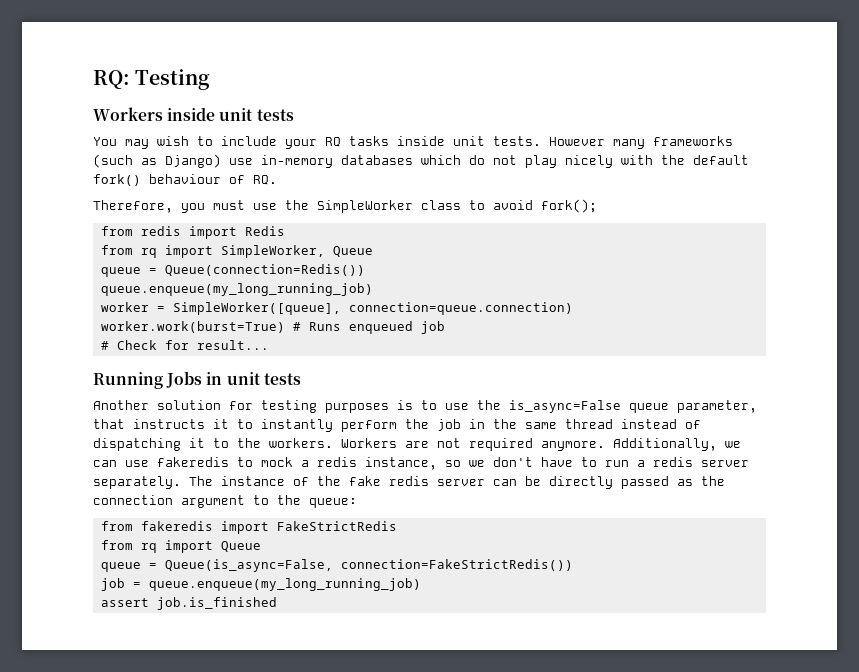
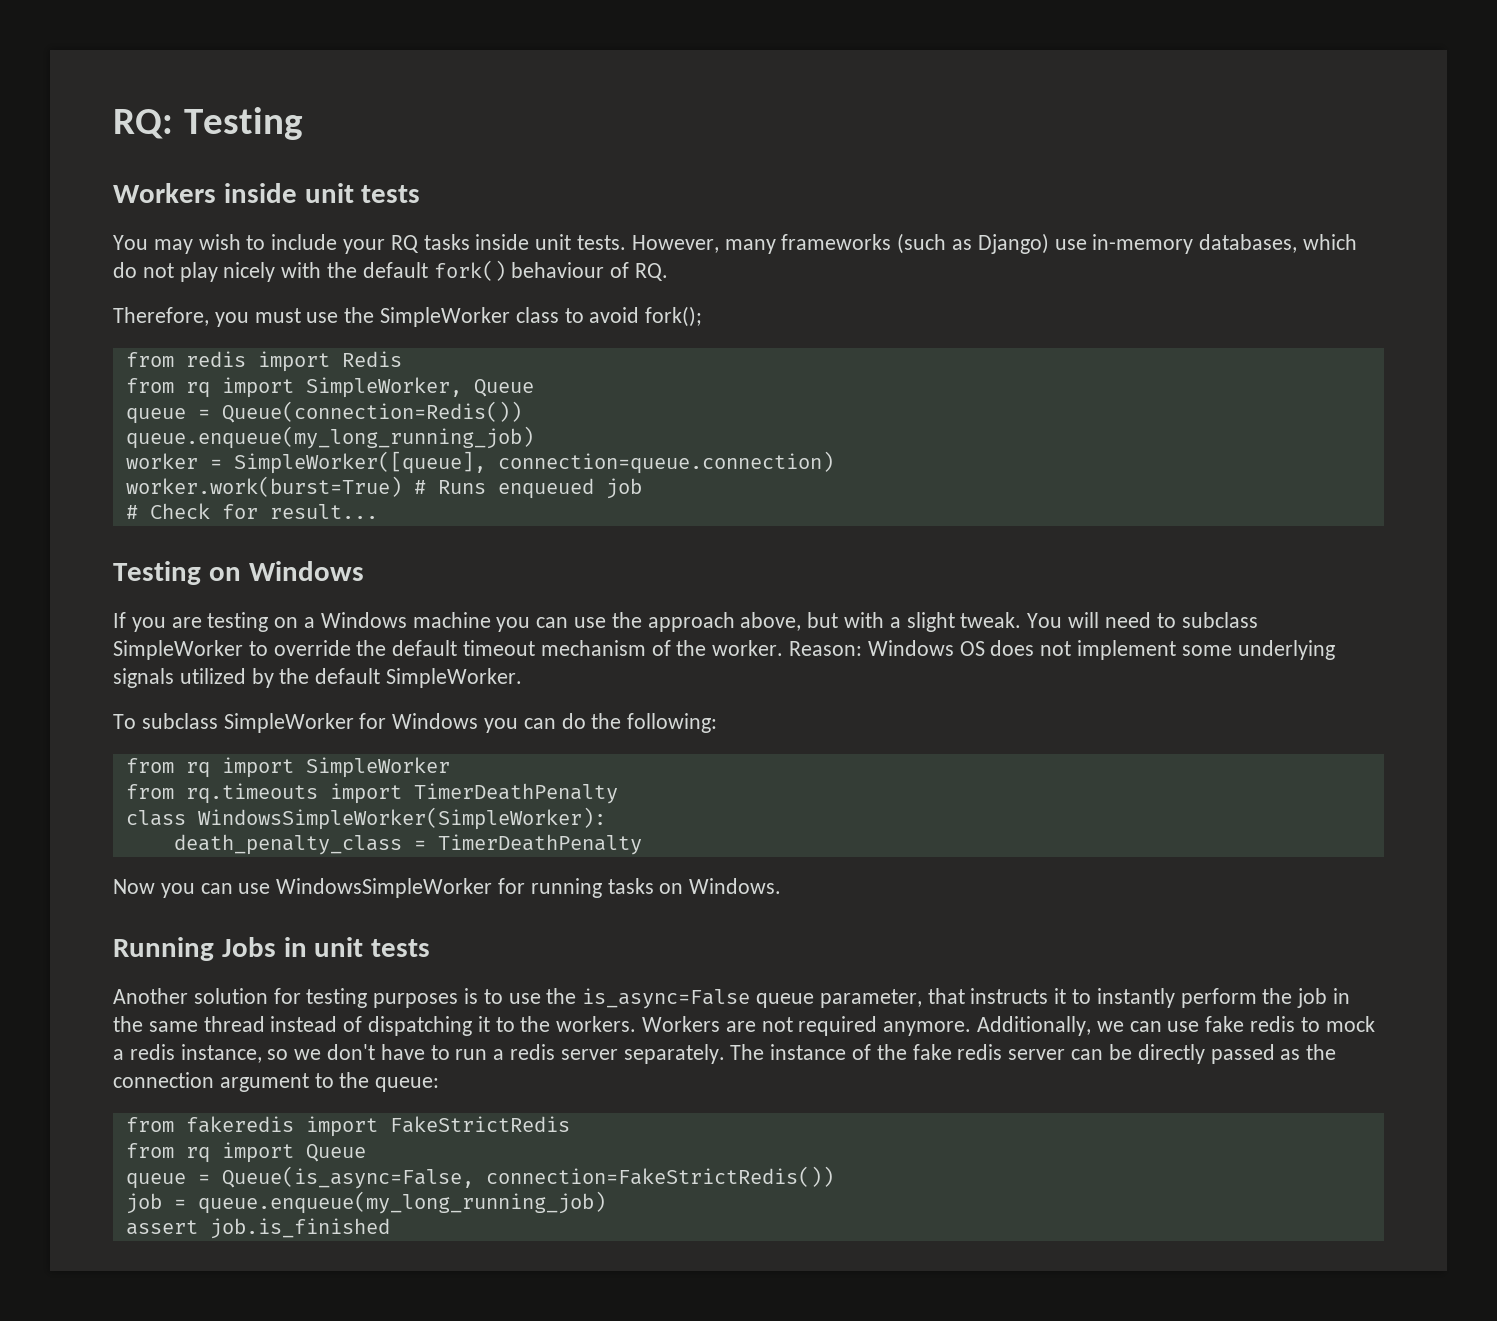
[549,137,605,146] However -> [631,235,719,253] However,
[341,155,413,165] databases -> [1199,234,1298,253] databases,
(269, 345) none -> [113,561,364,585] [113,612,1258,632] [113,640,1335,660] [113,668,523,688] [113,713,718,733] [125,757,450,778] [125,783,618,804] [125,807,606,830] [173,834,642,855] [113,878,782,898] // Testing on Windows // If you are testing on a Windows machine you can use the approach above, but with a slight tweak. You will need to subclass SimpleWorker to override the default timeout mechanism of the worker. Reason: Windows OS does not implement some underlying signals utilized by the default SimpleWorker. // To subclass SimpleWorker for Windows you can do the following: // from rq import SimpleWorker // from rq.timeouts import TimerDeathPenalty // class WindowsSimpleWorker(SimpleWorker): // death_penalty_class = TimerDeathPenalty // Now you can use WindowsSimpleWorker for running tasks on Windows.
[157,457,229,467] fakeredis -> [1205,1016,1296,1032] fake redis

